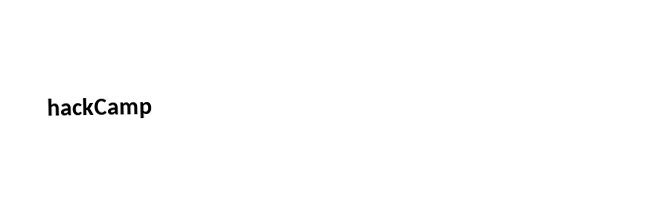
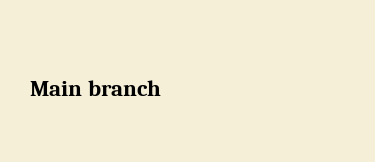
[46,96,153,120] hackCamp -> [30,80,162,96] Main branch

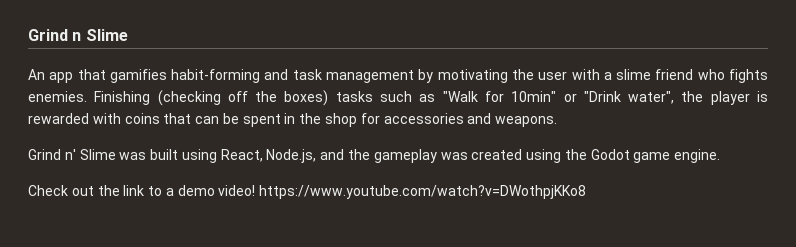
[30,80,162,96] Main branch -> [28,29,128,41] [28,69,768,83] [28,90,768,106] [28,113,558,127] [28,149,721,163] [28,185,587,199] Grind n Slime // An app that gamifies habit-forming and task management by motivating the user with a slime friend who fights enemies. Finishing (checking off the boxes) tasks such as "Walk for 10min" or "Drink water", the player is rewarded with coins that can be spent in the shop for accessories and weapons. // Grind n' Slime was built using React, Node.js, and the gameplay was created using the Godot game engine. // Check out the link to a demo video! https://www.youtube.com/watch?v=DWothpjKKo8

